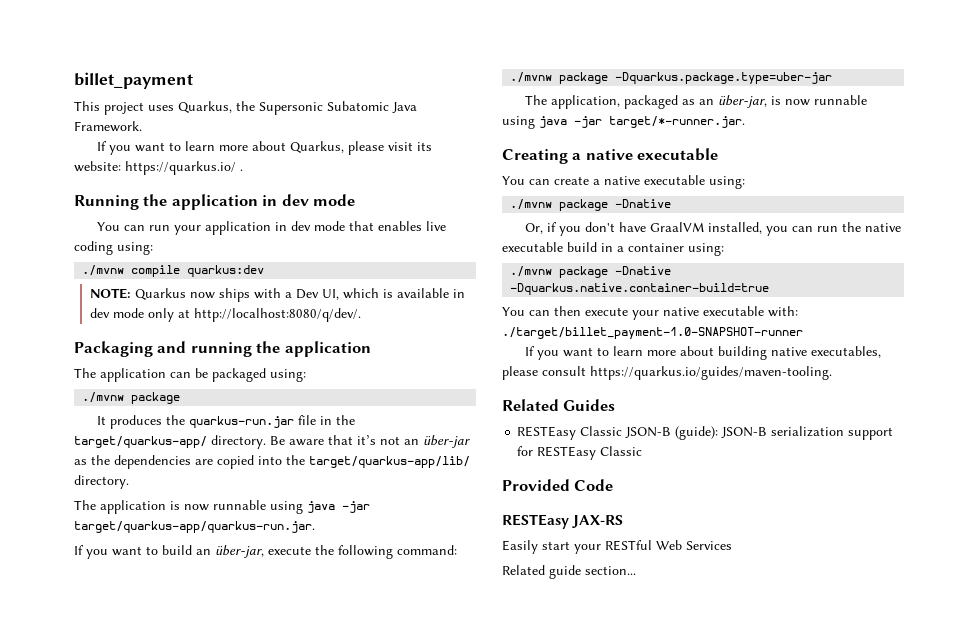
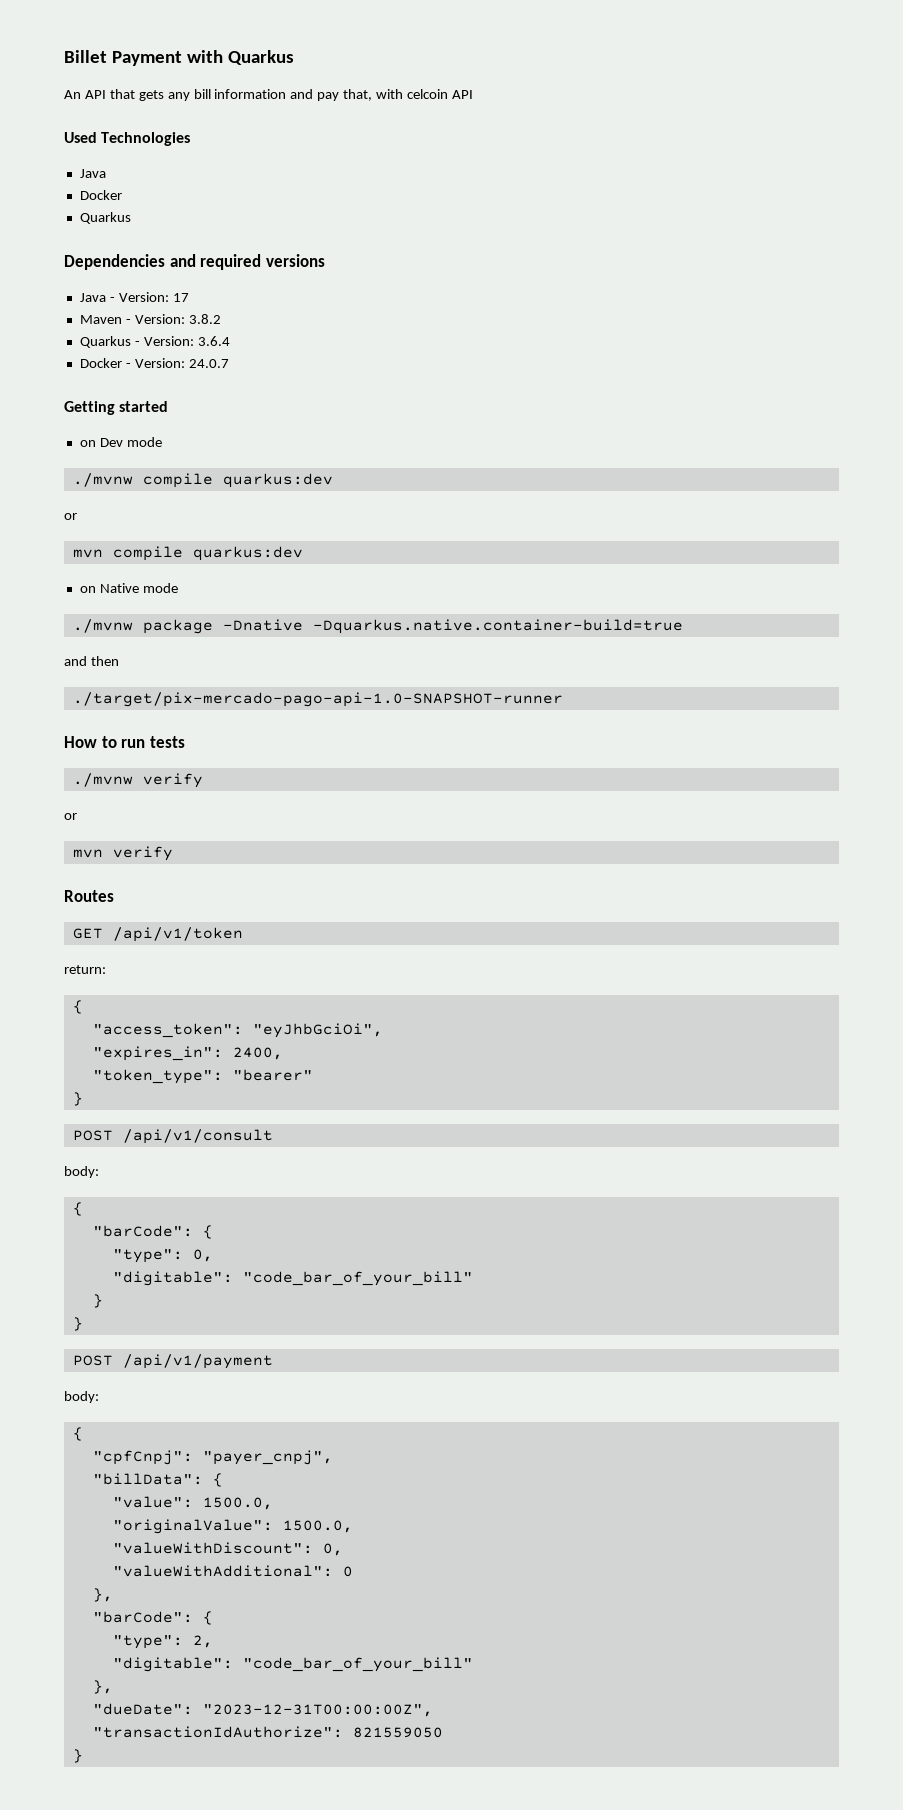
[74,72,193,89] [74,101,417,115] [74,121,142,132] [97,141,433,155] [74,161,243,175] [74,194,356,210] [97,221,447,235] [74,241,153,255] [82,265,265,277] [89,288,465,302] [89,308,361,322] [74,341,371,357] [74,368,306,382] [82,392,181,404] [97,415,356,429] [74,435,470,449] [74,455,470,469] [74,475,129,489] [74,500,370,514] [74,521,315,533] [74,545,457,559] [510,72,833,84] [525,95,868,109] [502,116,745,129] [502,148,719,164] [502,175,745,189] [510,199,672,211] [525,222,902,236] [502,242,724,256] billet_payment // This project uses Quarkus, the Supersonic Subatomic Java Framework. // If you want to learn more about Quarkus, please visit its website: https://quarkus.io/ . // Running the application in dev mode // You can run your application in dev mode that enables live coding using: // ./mvnw compile quarkus:dev // NOTE: Quarkus now ships with a Dev UI, which is available in dev mode only at http://localhost:8080/q/dev/. // Packaging and running the application // The application can be packaged using: // ./mvnw package // It produces the quarkus-run.jar file in the target/quarkus-app/ directory. Be aware that it’s not an über-jar as the dependencies are copied into the target/quarkus-app/lib/ directory. // The application is now runnable using java -jar target/quarkus-app/quarkus-run.jar. // If you want to build an über-jar, execute the following command: // ./mvnw package -Dquarkus.package.type=uber-jar // The application, packaged as an über-jar, is now runnable using java -jar target/*-runner.jar. // Creating a native executable // You can create a native executable using: // ./mvnw package -Dnative // Or, if you don't have GraalVM installed, you can run the native executable build in a container using: -> [64,50,294,66] [64,89,473,101] [64,132,191,146] [79,169,106,178] [79,190,122,200] [79,212,131,224] [64,254,325,270] [79,292,189,302] [79,314,221,324] [79,336,230,348] [79,358,229,368] [64,401,169,415] [79,437,162,447] [72,473,333,488] [64,513,77,520] [72,546,303,561] [79,583,178,593] Billet Payment with Quarkus // An API that gets any bill information and pay that, with celcoin API // Used Technologies // Java // Docker // Quarkus // Dependencies and required versions // Java - Version: 17 // Maven - Version: 3.8.2 // Quarkus - Version: 3.6.4 // Docker - Version: 24.0.7 // Getting started // on Dev mode // ./mvnw compile quarkus:dev // or // mvn compile quarkus:dev // on Native mode
[502,307,550,316] You can -> [64,656,87,666] and
[585,306,798,320] [502,327,803,339] [525,346,882,360] [502,366,832,380] [502,399,616,411] [517,426,894,440] [517,446,643,460] [502,479,614,491] [502,514,624,529] [502,540,732,554] [502,565,636,579] execute your native executable with: ./target/billet_payment-1.0-SNAPSHOT-runner // If you want to learn more about building native executables, please consult https://quarkus.io/guides/maven-tooling. // Related Guides // RESTEasy Classic JSON-B (guide): JSON-B serialization support for RESTEasy Classic // Provided Code // RESTEasy JAX-RS // Easily start your RESTful Web Services // Related guide section... -> [72,692,563,707] [64,736,185,748] [72,773,203,788] [64,813,77,820] [72,846,173,861] [64,890,114,902] [72,927,243,942] [64,965,106,974] [72,1000,83,1014] [92,1023,383,1038] [92,1046,283,1061] [92,1069,313,1084] [72,1092,83,1106] [72,1129,273,1144] [64,1166,99,1178] [72,1202,83,1216] [92,1225,213,1239] [112,1249,213,1263] [112,1271,473,1286] [92,1294,103,1308] [72,1317,83,1331] [72,1354,273,1369] [64,1391,99,1403] [72,1427,83,1441] [92,1450,333,1465] [92,1473,223,1487] [112,1496,273,1510] [112,1519,353,1534] [112,1542,343,1556] [112,1565,353,1577] [92,1588,113,1602] [92,1611,213,1625] [112,1635,213,1649] [112,1657,473,1672] [92,1680,113,1694] [92,1703,433,1717] [92,1726,443,1738] [72,1749,83,1763] // ./target/pix-mercado-pago-api-1.0-SNAPSHOT-runner // How to run tests // ./mvnw verify // or // mvn verify // Routes // GET /api/v1/token // return: // { // "access_token": "eyJhbGciOi", // "expires_in": 2400, // "token_type": "bearer" // } // POST /api/v1/consult // body: // { // "barCode": { // "type": 0, // "digitable": "code_bar_of_your_bill" // } // } // POST /api/v1/payment // body: // { // "cpfCnpj": "payer_cnpj", // "billData": { // "value": 1500.0, // "originalValue": 1500.0, // "valueWithDiscount": 0, // "valueWithAdditional": 0 // }, // "barCode": { // "type": 2, // "digitable": "code_bar_of_your_bill" // }, // "dueDate": "2023-12-31T00:00:00Z", // "transactionIdAuthorize": 821559050 // }

